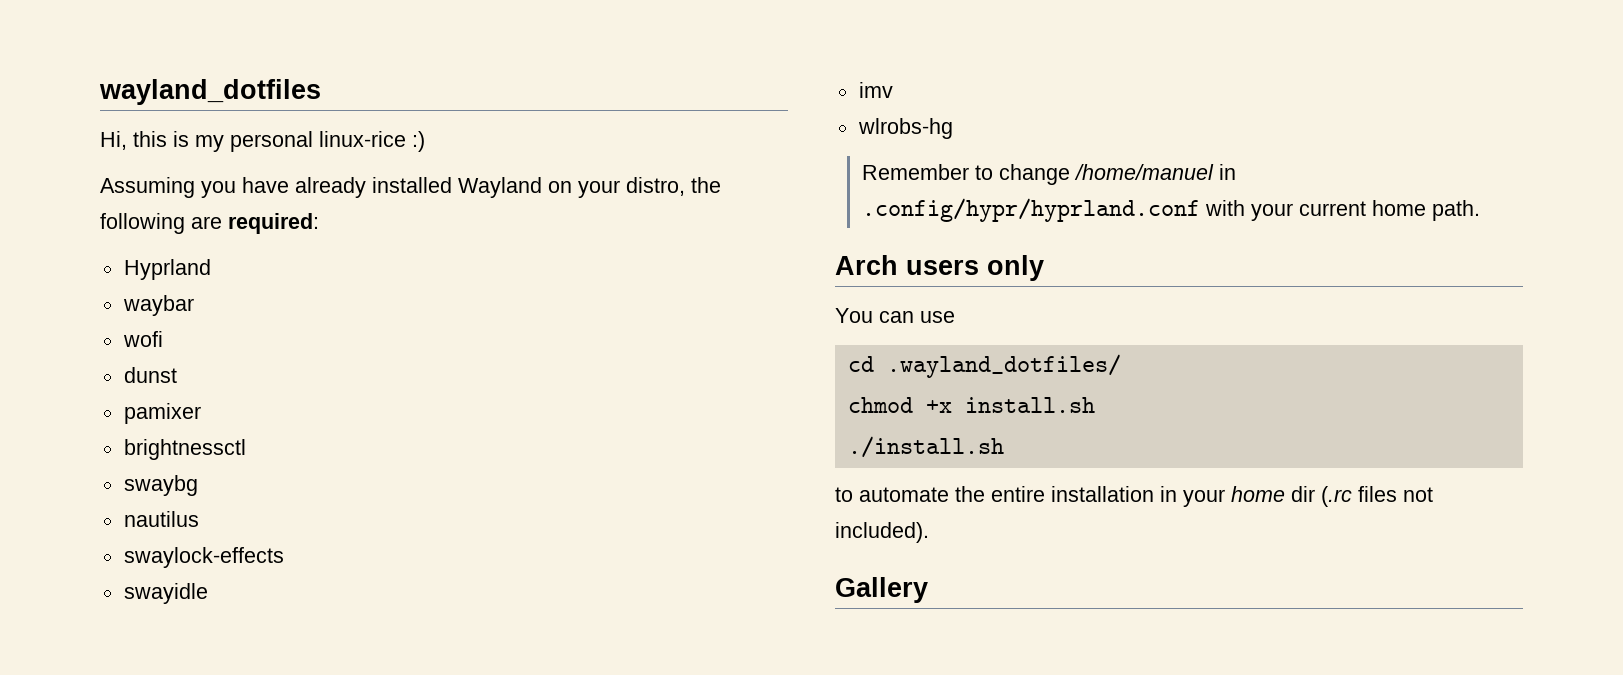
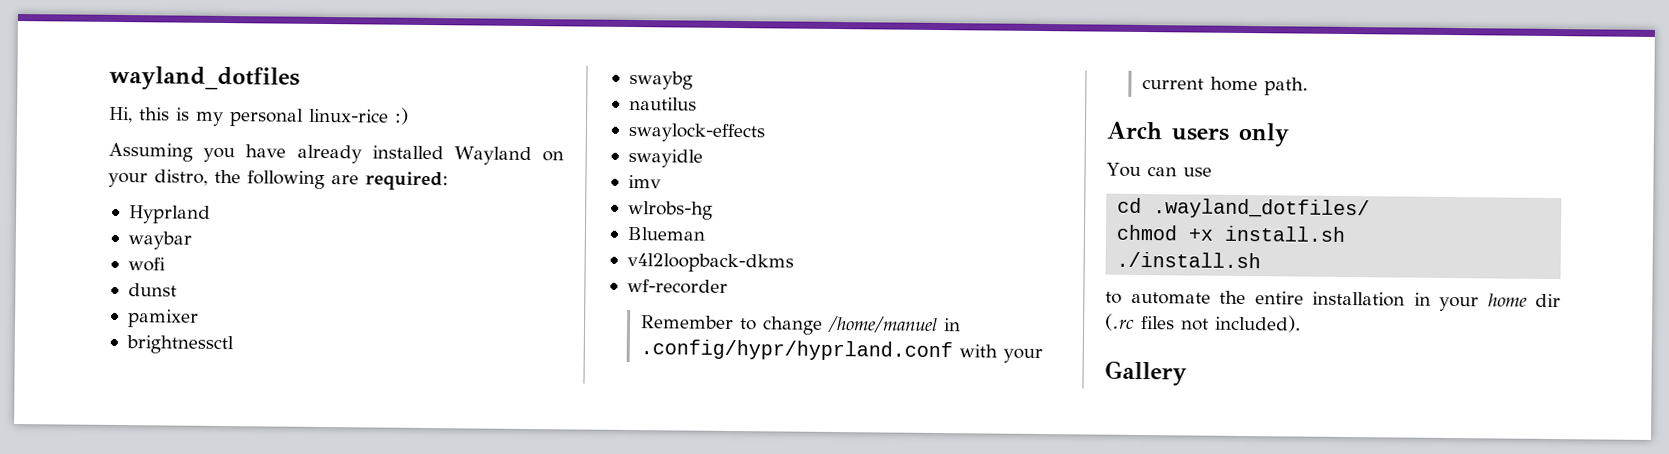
(953, 128) none -> [626,226,705,241] [626,252,794,273] [626,278,728,294] // Blueman // v4l2loopback-dkms // wf-recorder

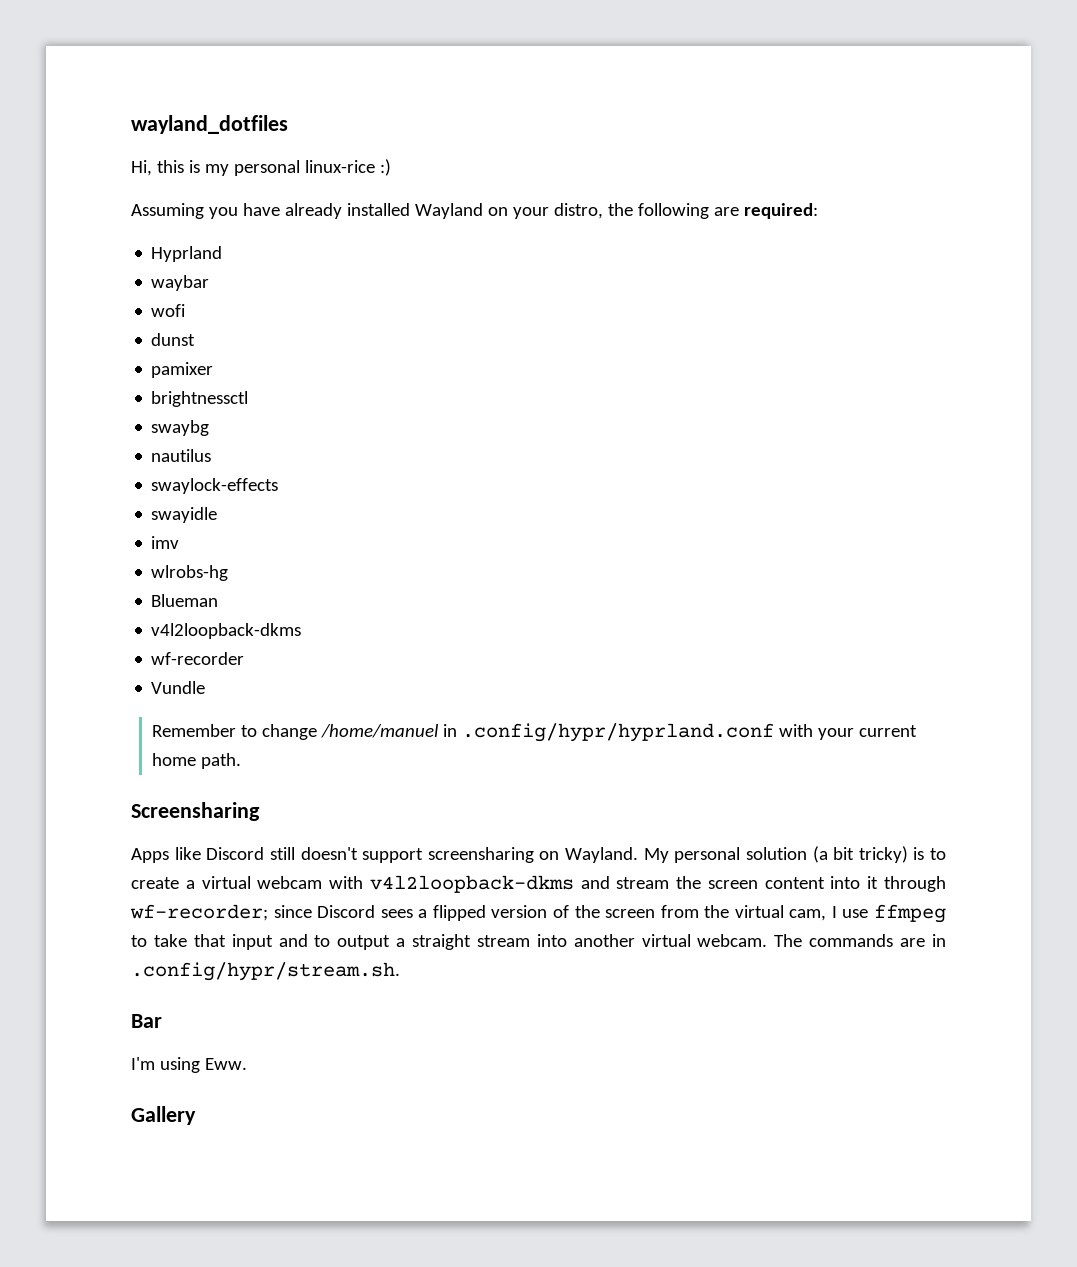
(728, 286) none -> [151,681,206,694] // Vundle
[1106,121,1290,148] [1106,162,1212,177] [1117,197,1371,220] [1116,224,1347,242] [1116,251,1262,269] [1105,290,1561,312] [1104,313,1301,333] Arch users only // You can use // cd .wayland_dotfiles/ // chmod +x install.sh // ./install.sh // to automate the entire installation in your home dir (.rc files not included). -> [131,802,260,821] [131,846,946,863] [131,875,946,893] [130,904,946,923] [131,934,946,950] [131,962,400,981] [131,1014,162,1028] [131,1057,247,1073] Screensharing // Apps like Discord still doesn't support screensharing on Wayland. My personal solution (a bit tricky) is to create a virtual webcam with v4l2loopback-dkms and stream the screen content into it through wf-recorder; since Discord sees a flipped version of the screen from the virtual cam, I use ffmpeg to take that input and to output a straight stream into another virtual webcam. The commands are in .config/hypr/stream.sh. // Bar // I'm using Eww.

